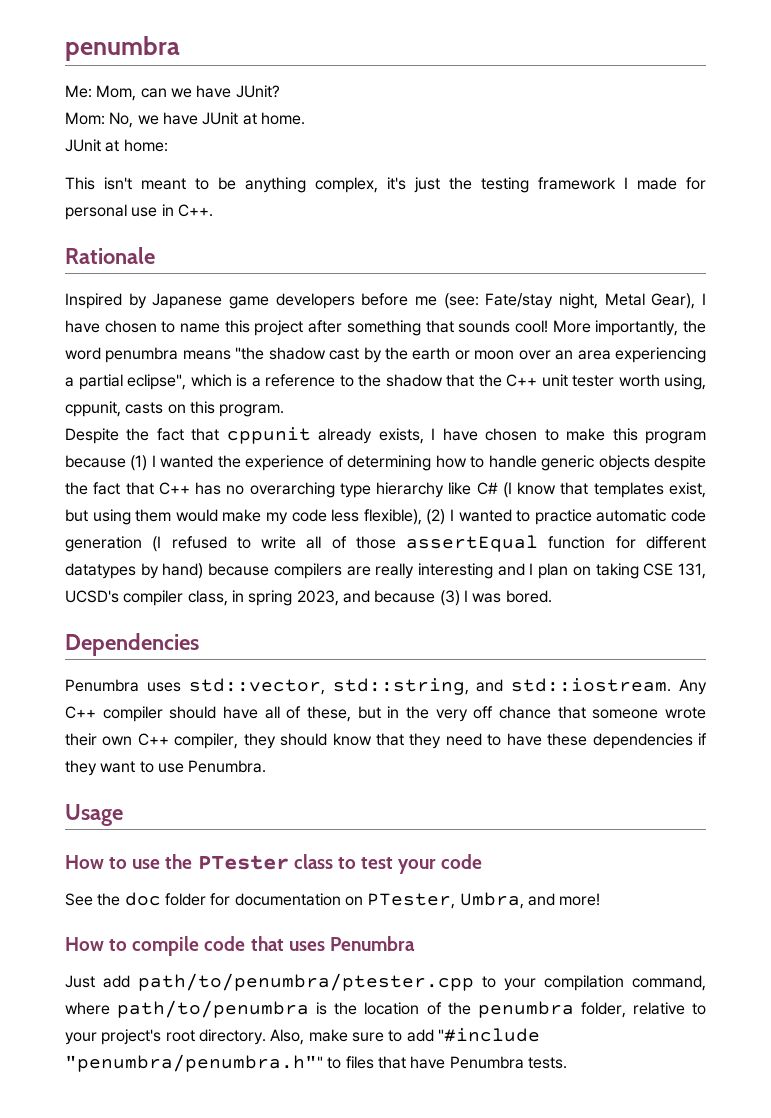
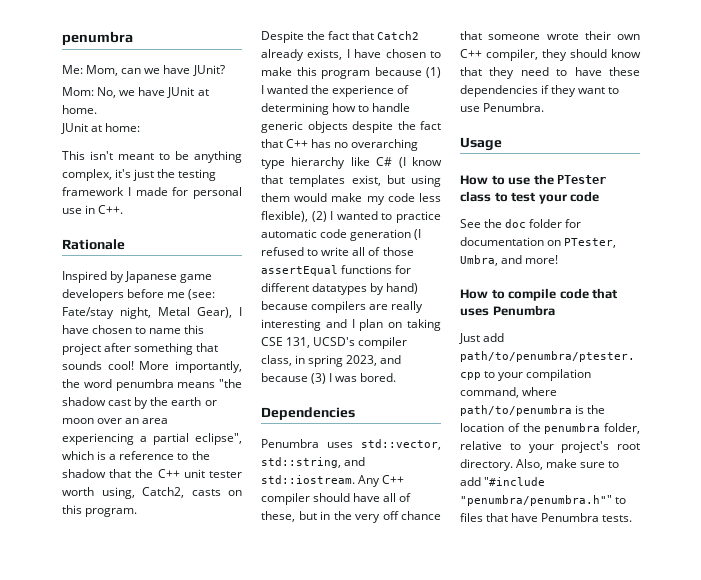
[65,401,121,417] cppunit, -> [142,487,184,498] Catch2,
[226,427,311,444] cppunit -> [377,31,420,40] Catch2
[548,536,606,549] function -> [341,265,393,274] functions

